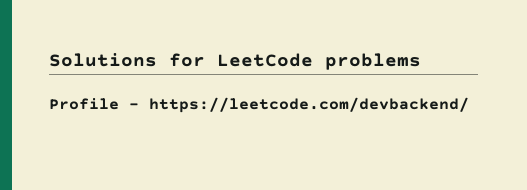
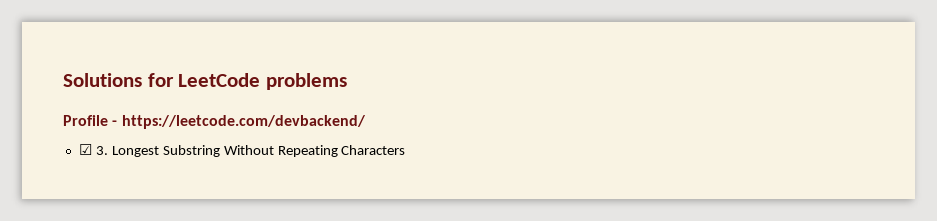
(469, 105) none -> [78,144,406,157] // ☑ 3. Longest Substring Without Repeating Characters

